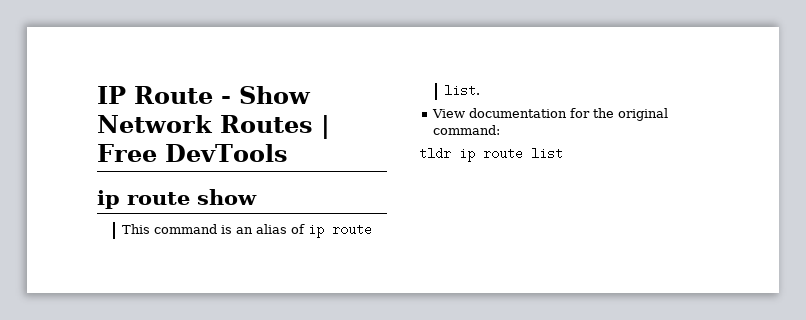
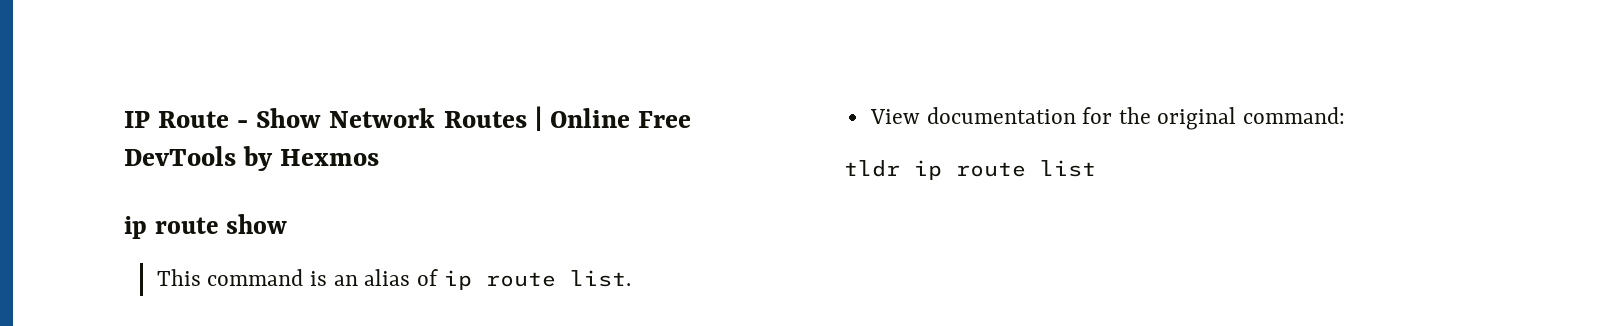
(330, 127) none -> [549,108,630,128] Online
(288, 153) none -> [243,146,380,171] by Hexmos

